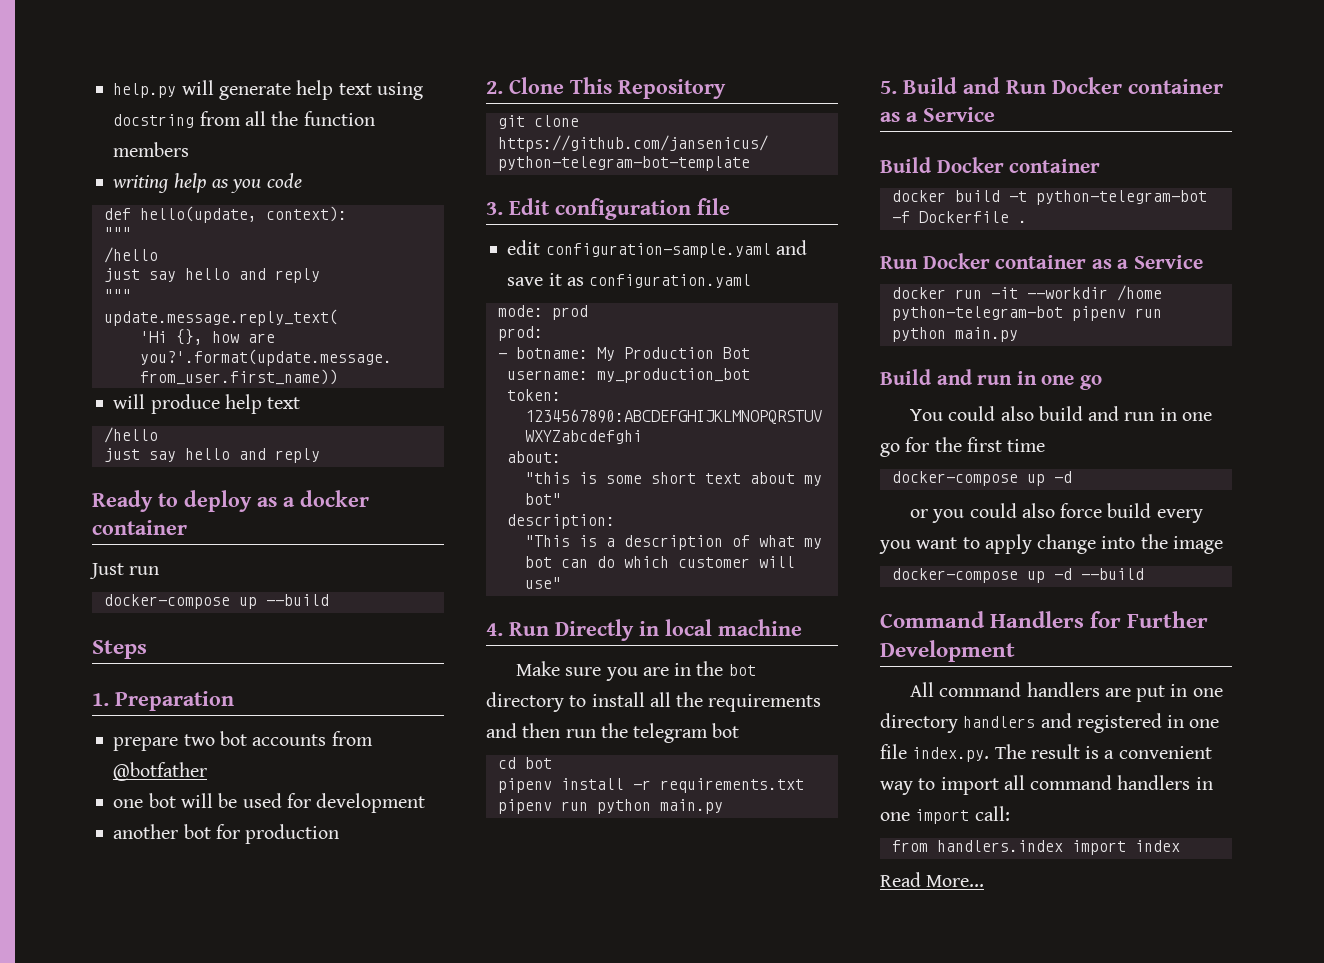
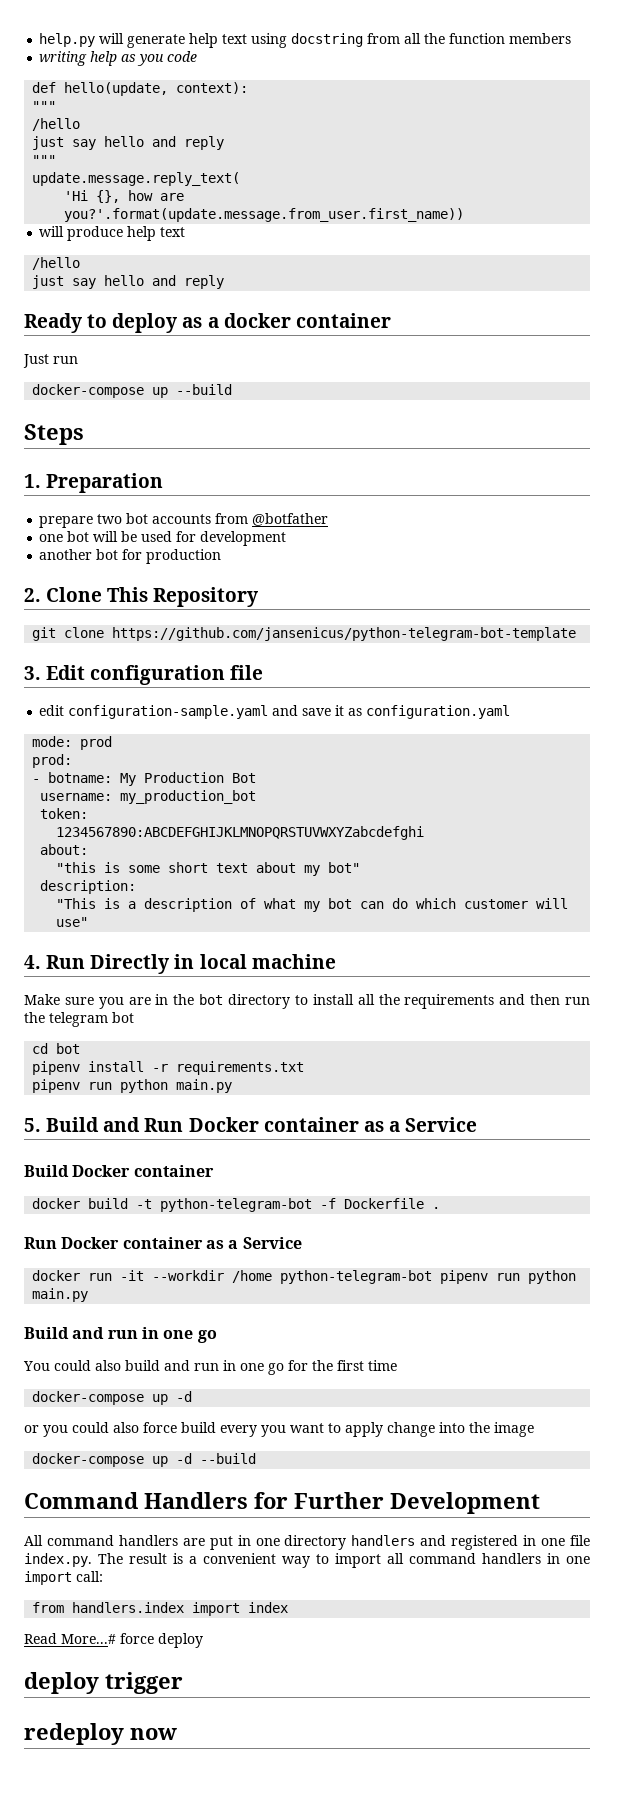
[926,875,985,887] More... -> [61,1633,203,1648] [24,1672,183,1694] [24,1723,177,1745] More...# force deploy // deploy trigger // redeploy now

